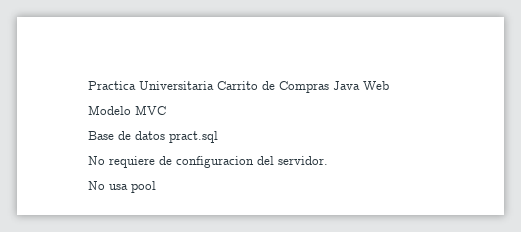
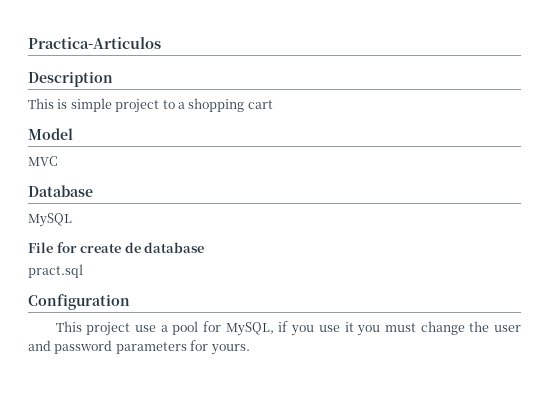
[88,81,389,93] [88,105,166,115] [88,131,218,143] [88,156,328,168] [88,181,156,193] Practica Universitaria Carrito de Compras Java Web // Modelo MVC // Base de datos pract.sql // No requiere de configuracion del servidor. // No usa pool -> [28,37,161,49] [28,71,113,87] [28,98,273,113] [28,128,73,140] [28,156,58,166] [28,185,93,197] [28,213,72,227] [28,242,205,253] [28,264,83,278] [28,294,130,310] [55,321,521,336] [28,340,250,355] Practica-Articulos // Description // This is simple project to a shopping cart // Model // MVC // Database // MySQL // File for create de database // pract.sql // Configuration // This project use a pool for MySQL, if you use it you must change the user and password parameters for yours.

